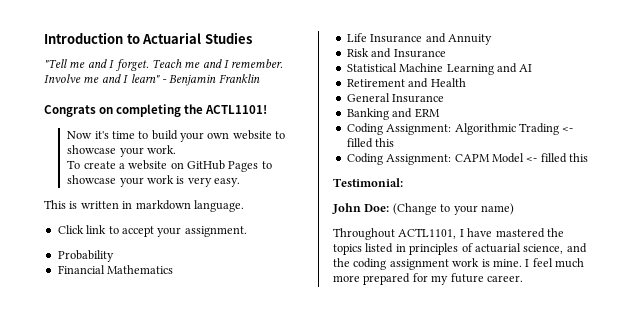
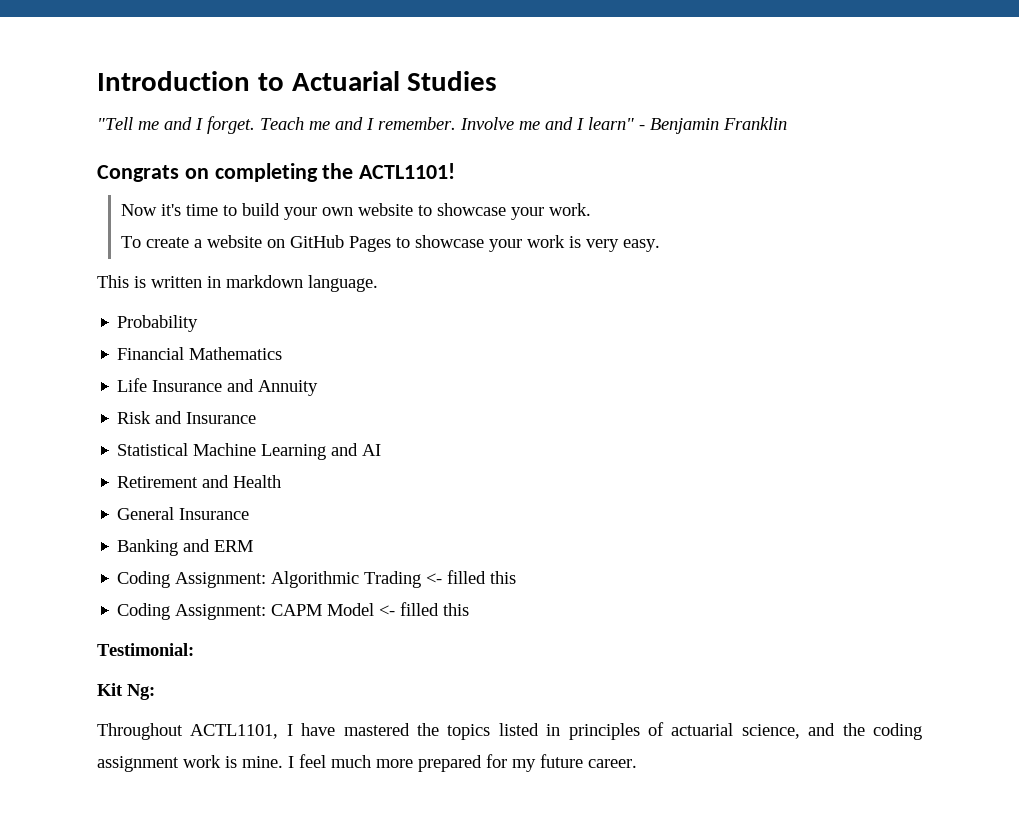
[57,225,247,237] // Click link to accept your assignment. -> (378, 283) none
[332,203,514,215] John Doe: (Change to your name) -> [97,683,155,700] Kit Ng:

